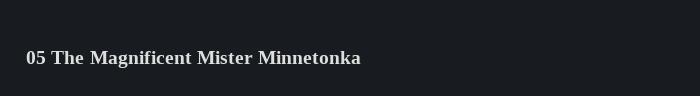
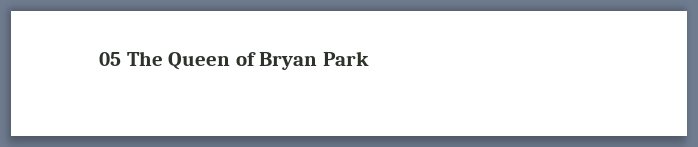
[89,51,362,68] Magnificent Mister Minnetonka -> [168,51,369,70] Queen of Bryan Park

